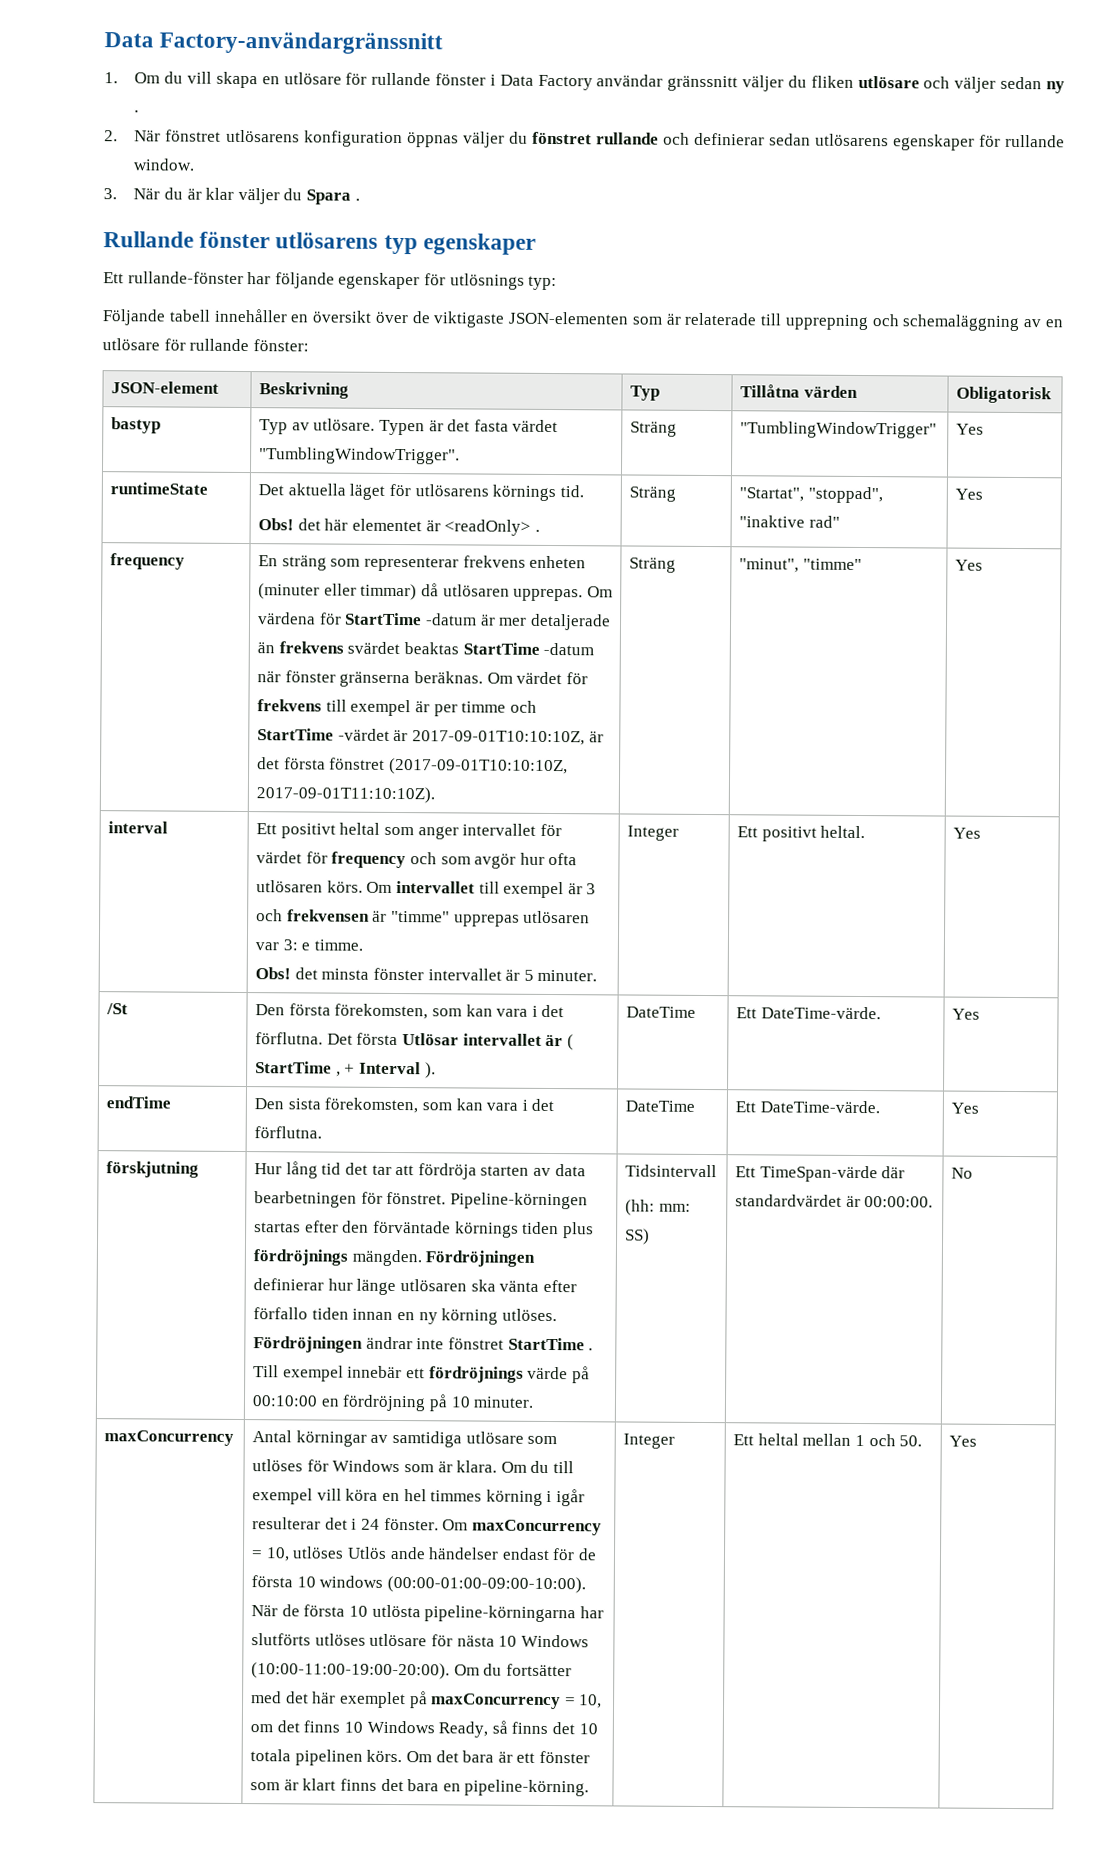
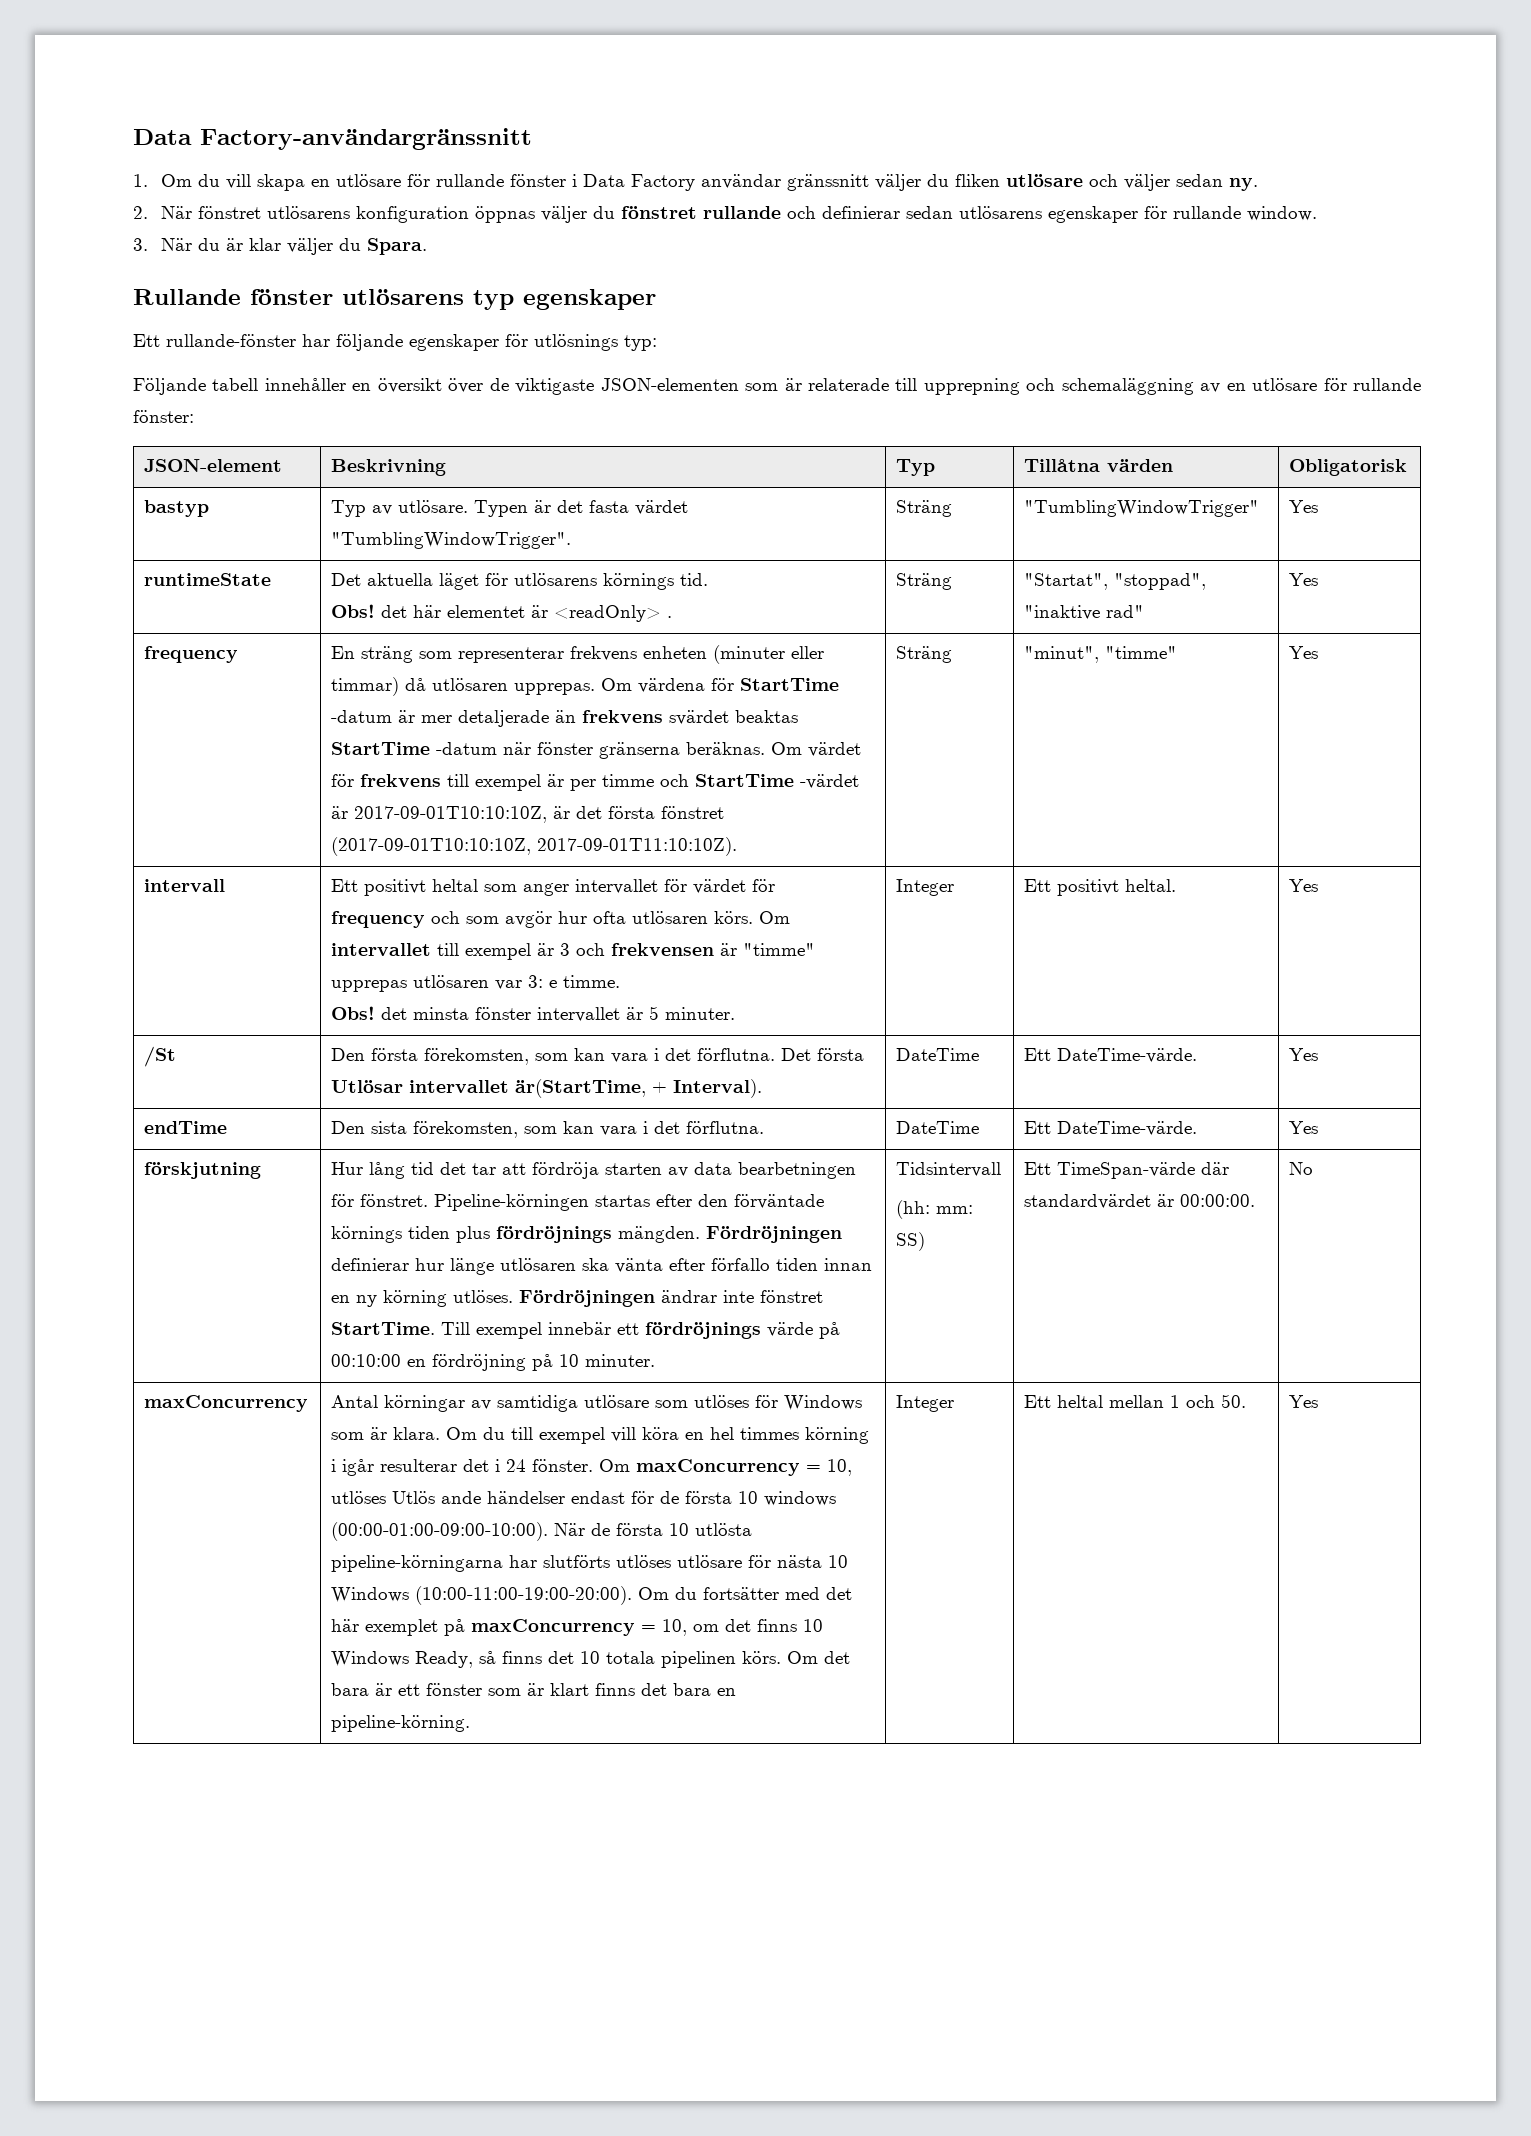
[1046,81,1065,94] [134,110,140,113] ny . -> [1229,178,1259,191] ny.
[305,189,360,205] Spara . -> [367,238,428,255] Spara.
[108,821,169,834] interval -> [144,879,226,892] intervall
[545,1034,574,1051] [255,1061,436,1079] är ( StartTime , + Interval ). -> [515,1079,763,1098] är(StartTime, + Interval).
[507,1337,594,1351] StartTime . -> [331,1322,436,1335] StartTime.

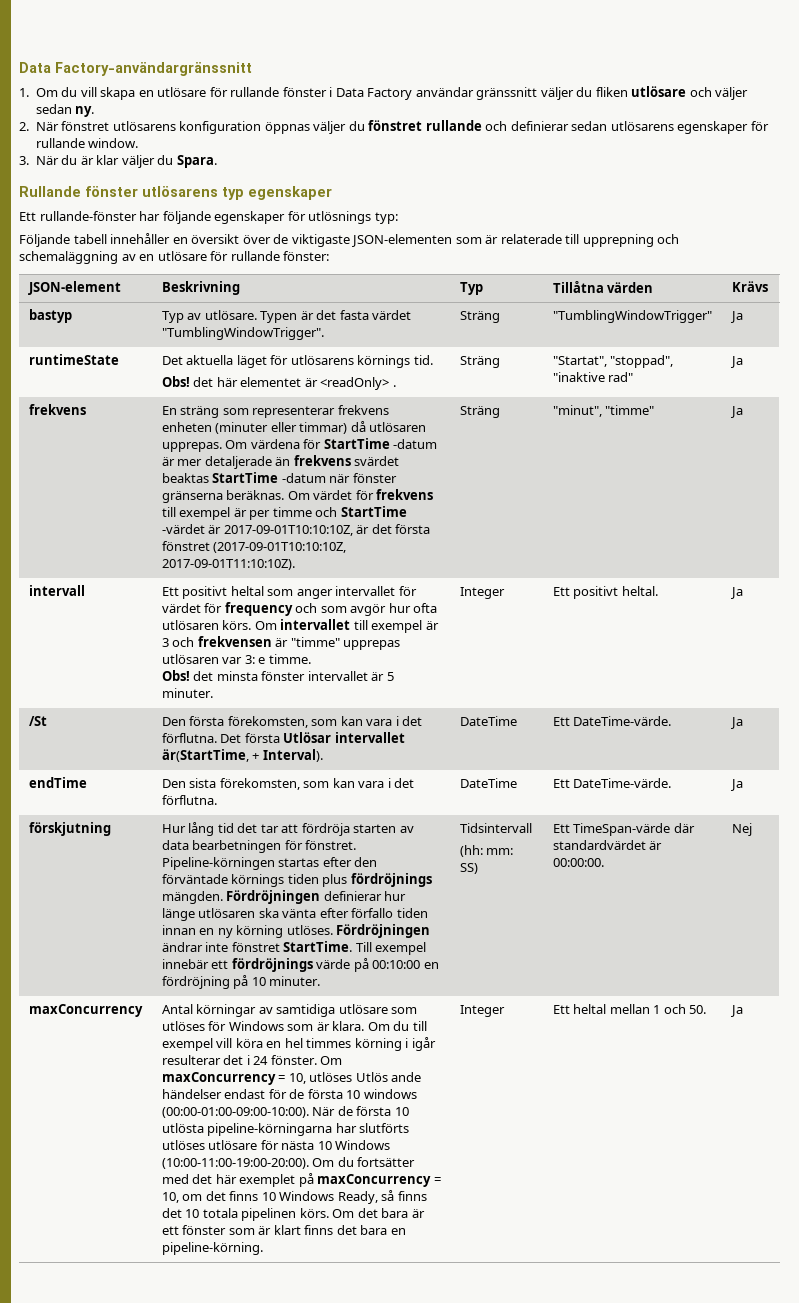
[1289,459,1408,476] Obligatorisk -> [731,281,768,292] Krävs
[1289,500,1319,513] Yes -> [729,311,743,323] Ja
[1289,573,1319,586] [144,646,239,663] Yes // frequency -> [729,356,743,368] [28,404,86,415] Ja // frekvens
[1289,646,1319,659] Yes -> [729,406,743,418] Ja
[1289,879,1319,892] Yes -> [729,587,743,599] Ja
[1289,1048,1319,1061] Yes -> [729,717,743,729] Ja
[1289,1121,1319,1134] Yes -> [729,779,743,791] Ja
[1289,1162,1314,1175] No -> [731,823,752,836] Nej
[1289,1395,1319,1408] Yes -> [729,1005,743,1017] Ja

